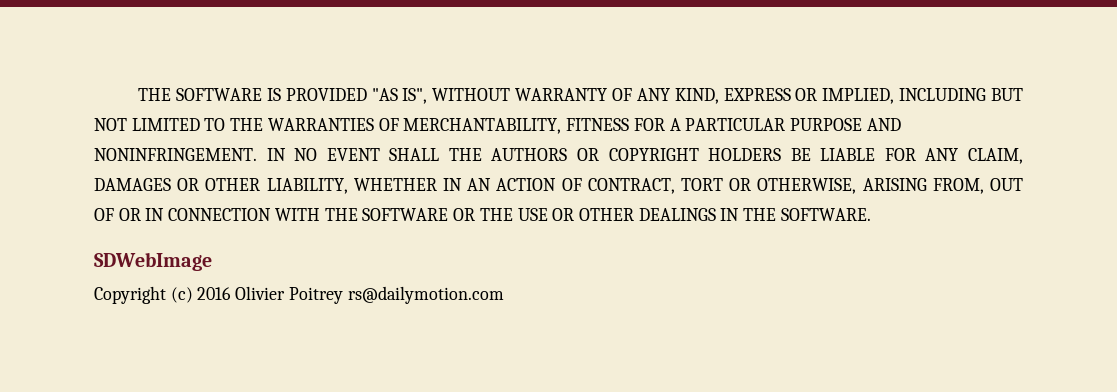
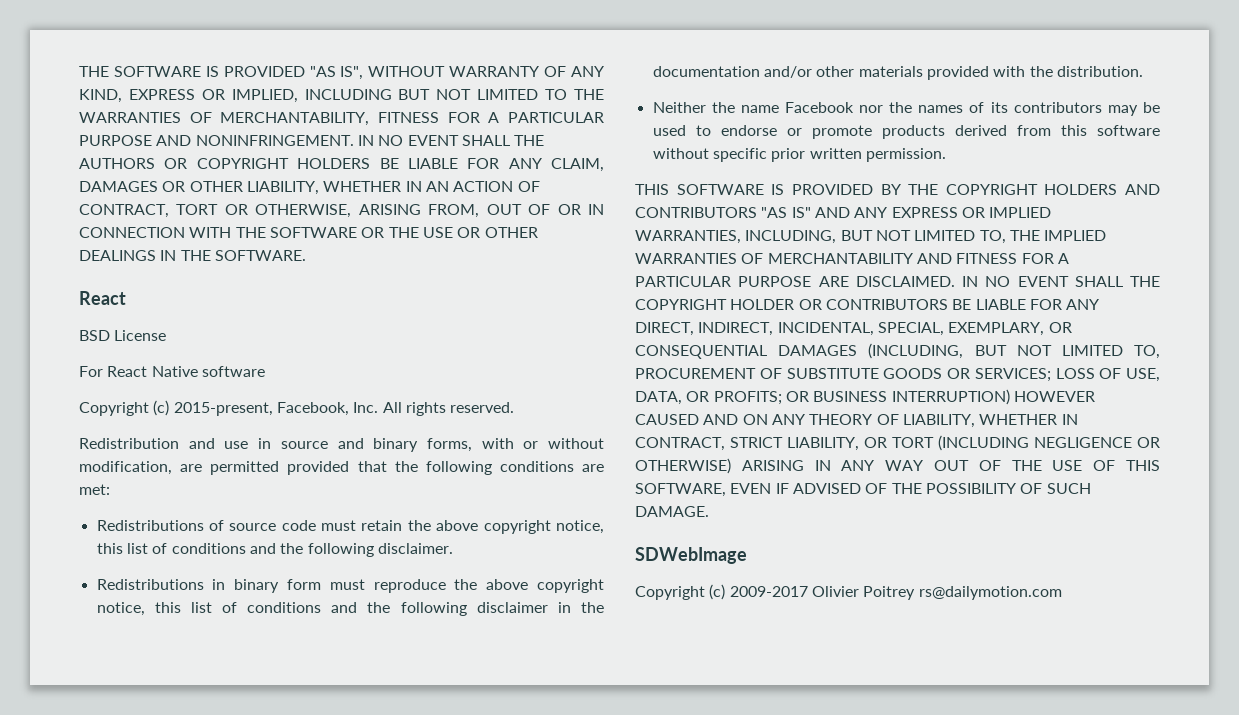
(871, 214) none -> [79,291,126,305] [79,330,167,341] [79,366,265,377] [79,400,515,416] [79,438,604,452] [79,461,604,475] [79,484,110,495] [96,520,604,534] [96,543,453,557] [96,579,604,593] [96,602,604,616] [652,66,1143,80] [652,102,1160,116] [652,125,1160,139] [652,148,946,162] [635,184,1160,195] [635,207,1052,218] [635,230,1107,244] [635,253,1069,264] [635,276,1160,287] [635,299,1100,310] [635,322,1072,336] [635,343,1160,359] [635,368,1160,382] [635,389,1095,405] [635,414,1078,428] [635,435,1160,451] [635,458,1160,474] [635,483,1091,497] [635,506,709,517] // React // BSD License // For React Native software // Copyright (c) 2015-present, Facebook, Inc. All rights reserved. // Redistribution and use in source and binary forms, with or without modification, are permitted provided that the following conditions are met: // Redistributions of source code must retain the above copyright notice, this list of conditions and the following disclaimer. // Redistributions in binary form must reproduce the above copyright notice, this list of conditions and the following disclaimer in the documentation and/or other materials provided with the distribution. // Neither the name Facebook nor the names of its contributors may be used to endorse or promote products derived from this software without specific prior written permission. // THIS SOFTWARE IS PROVIDED BY THE COPYRIGHT HOLDERS AND CONTRIBUTORS "AS IS" AND ANY EXPRESS OR IMPLIED WARRANTIES, INCLUDING, BUT NOT LIMITED TO, THE IMPLIED WARRANTIES OF MERCHANTABILITY AND FITNESS FOR A PARTICULAR PURPOSE ARE DISCLAIMED. IN NO EVENT SHALL THE COPYRIGHT HOLDER OR CONTRIBUTORS BE LIABLE FOR ANY DIRECT, INDIRECT, INCIDENTAL, SPECIAL, EXEMPLARY, OR CONSEQUENTIAL DAMAGES (INCLUDING, BUT NOT LIMITED TO, PROCUREMENT OF SUBSTITUTE GOODS OR SERVICES; LOSS OF USE, DATA, OR PROFITS; OR BUSINESS INTERRUPTION) HOWEVER CAUSED AND ON ANY THEORY OF LIABILITY, WHETHER IN CONTRACT, STRICT LIABILITY, OR TORT (INCLUDING NEGLIGENCE OR OTHERWISE) ARISING IN ANY WAY OUT OF THE USE OF THIS SOFTWARE, EVEN IF ADVISED OF THE POSSIBILITY OF SUCH DAMAGE.
[197,287,232,300] 2016 -> [729,586,808,597] 2009-2017

